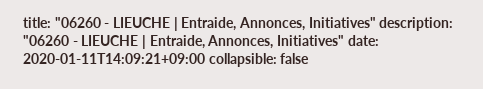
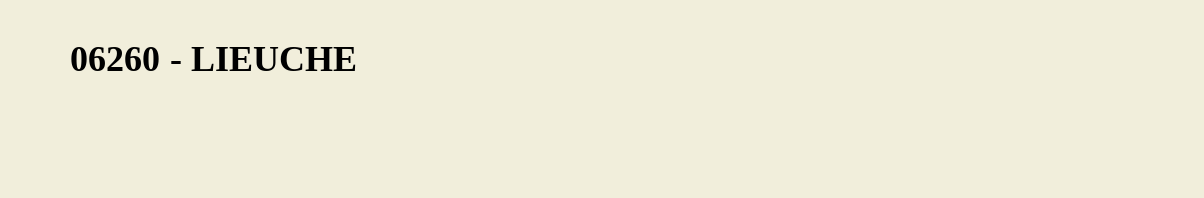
[23,17,454,31] [23,35,379,49] [23,53,310,67] title: "06260 - LIEUCHE | Entraide, Annonces, Initiatives" description: "06260 - LIEUCHE | Entraide, Annonces, Initiatives" date: 2020-01-11T14:09:21+09:00 collapsible: false -> [70,47,358,71] 06260 - LIEUCHE

